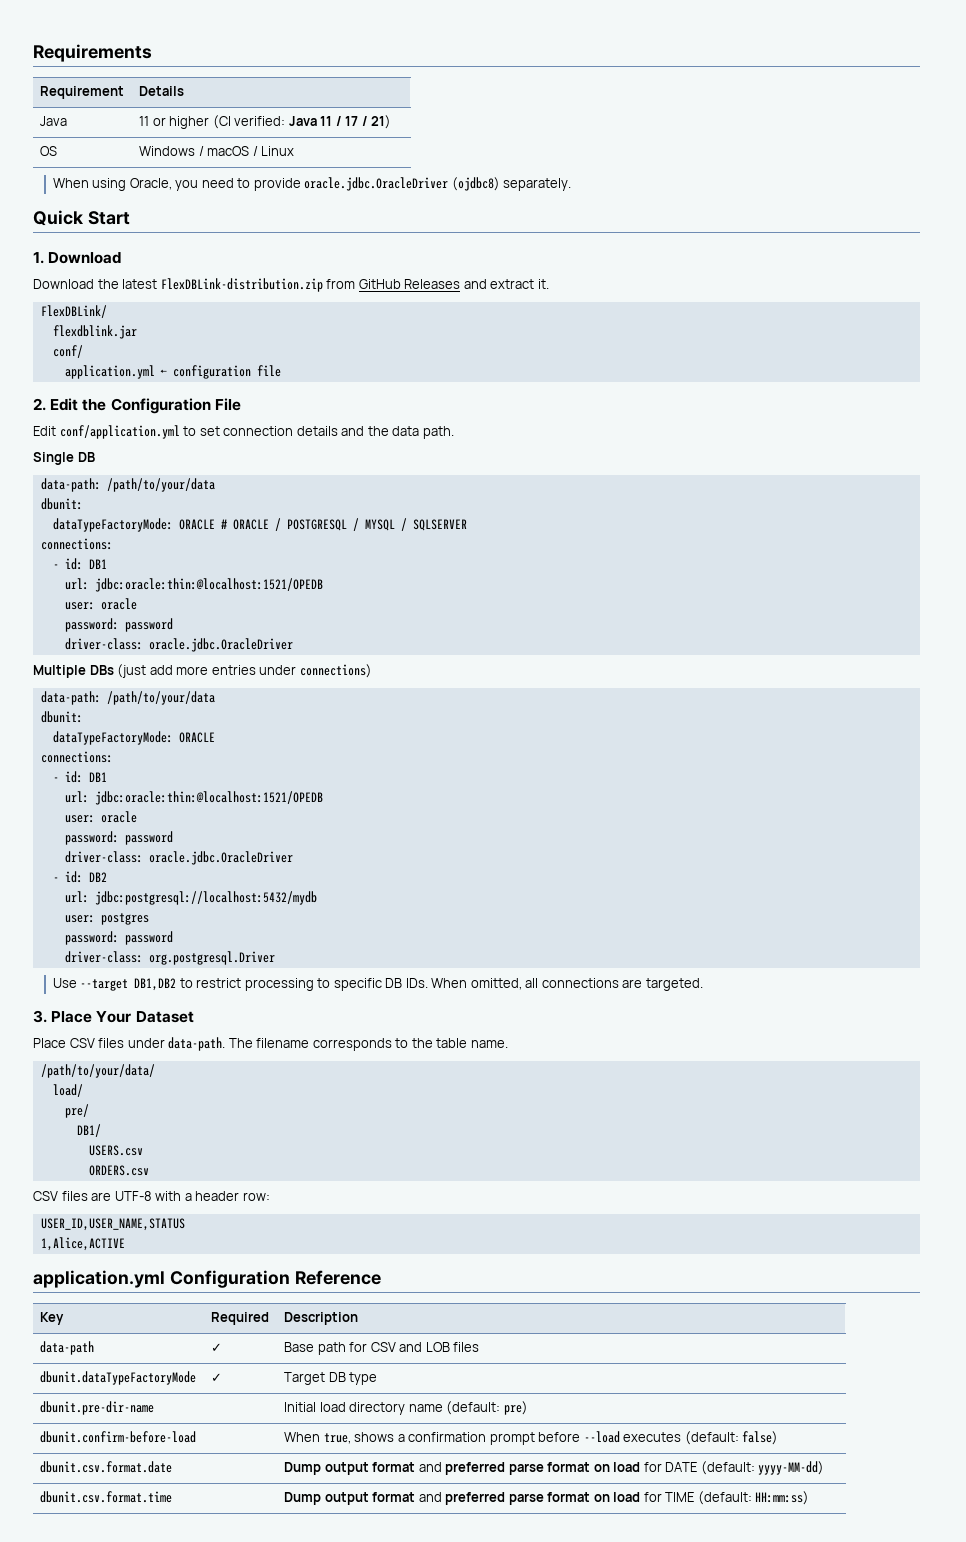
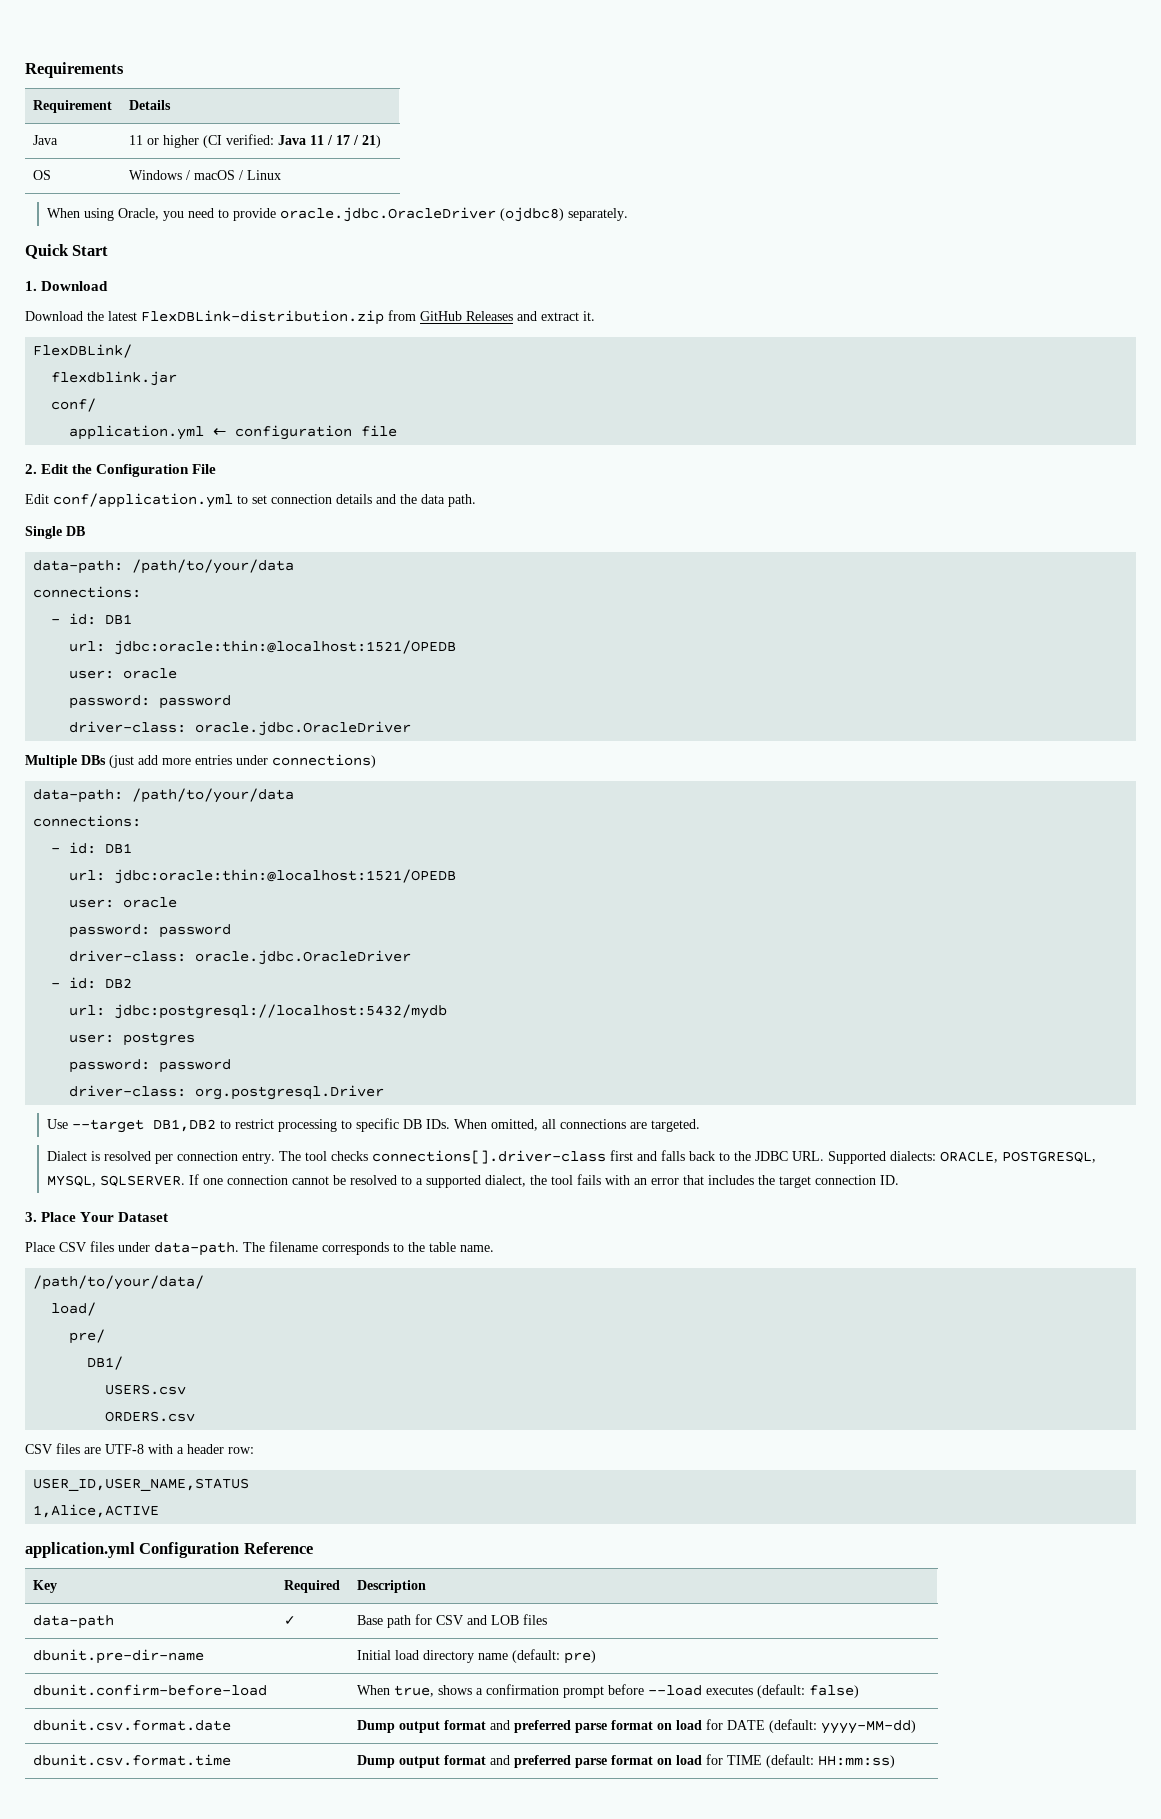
[40,498,83,510] [52,518,467,532] // dbunit: // dataTypeFactoryMode: ORACLE # ORACLE / POSTGRESQL / MYSQL / SQLSERVER -> (295, 566) none
[40,711,83,723] [52,731,215,745] // dbunit: // dataTypeFactoryMode: ORACLE -> (295, 795) none
(703, 984) none -> [46,1150,1096,1164] [46,1174,899,1188] // Dialect is resolved per connection entry. The tool checks connections[].driver-class first and falls back to the JDBC URL. Supported dialects: ORACLE, POSTGRESQL, MYSQL, SQLSERVER. If one connection cannot be resolved to a supported dialect, the tool fails with an error that includes the target connection ID.
[40,1371,197,1385] [211,1373,223,1382] [284,1372,378,1385] // dbunit.dataTypeFactoryMode | ✓ | Target DB type -> (548, 1619) none

